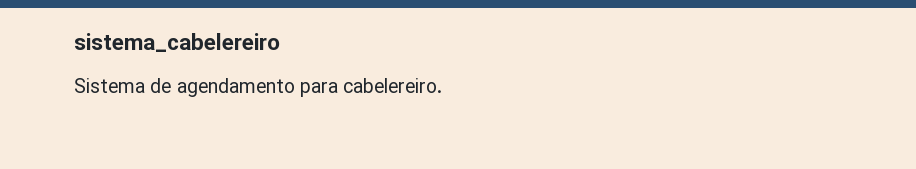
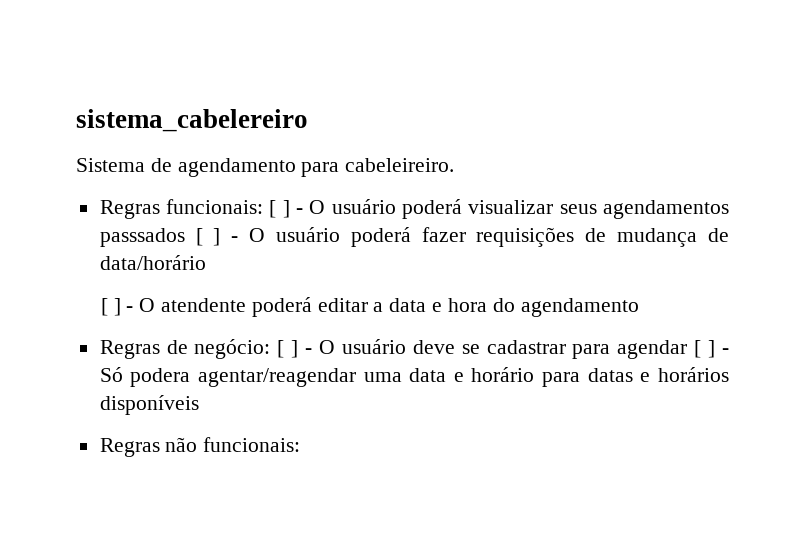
[343,78,443,93] cabelereiro. -> [345,158,455,172] [99,199,729,219] [99,227,730,247] [99,255,206,270] [100,297,639,317] [99,339,729,359] [99,367,729,387] [99,395,199,415] [99,437,301,457] cabeleireiro. // Regras funcionais: [ ] - O usuário poderá visualizar seus agendamentos passsados [ ] - O usuário poderá fazer requisições de mudança de data/horário // [ ] - O atendente poderá editar a data e hora do agendamento // Regras de negócio: [ ] - O usuário deve se cadastrar para agendar [ ] - Só podera agentar/reagendar uma data e horário para datas e horários disponíveis // Regras não funcionais:

